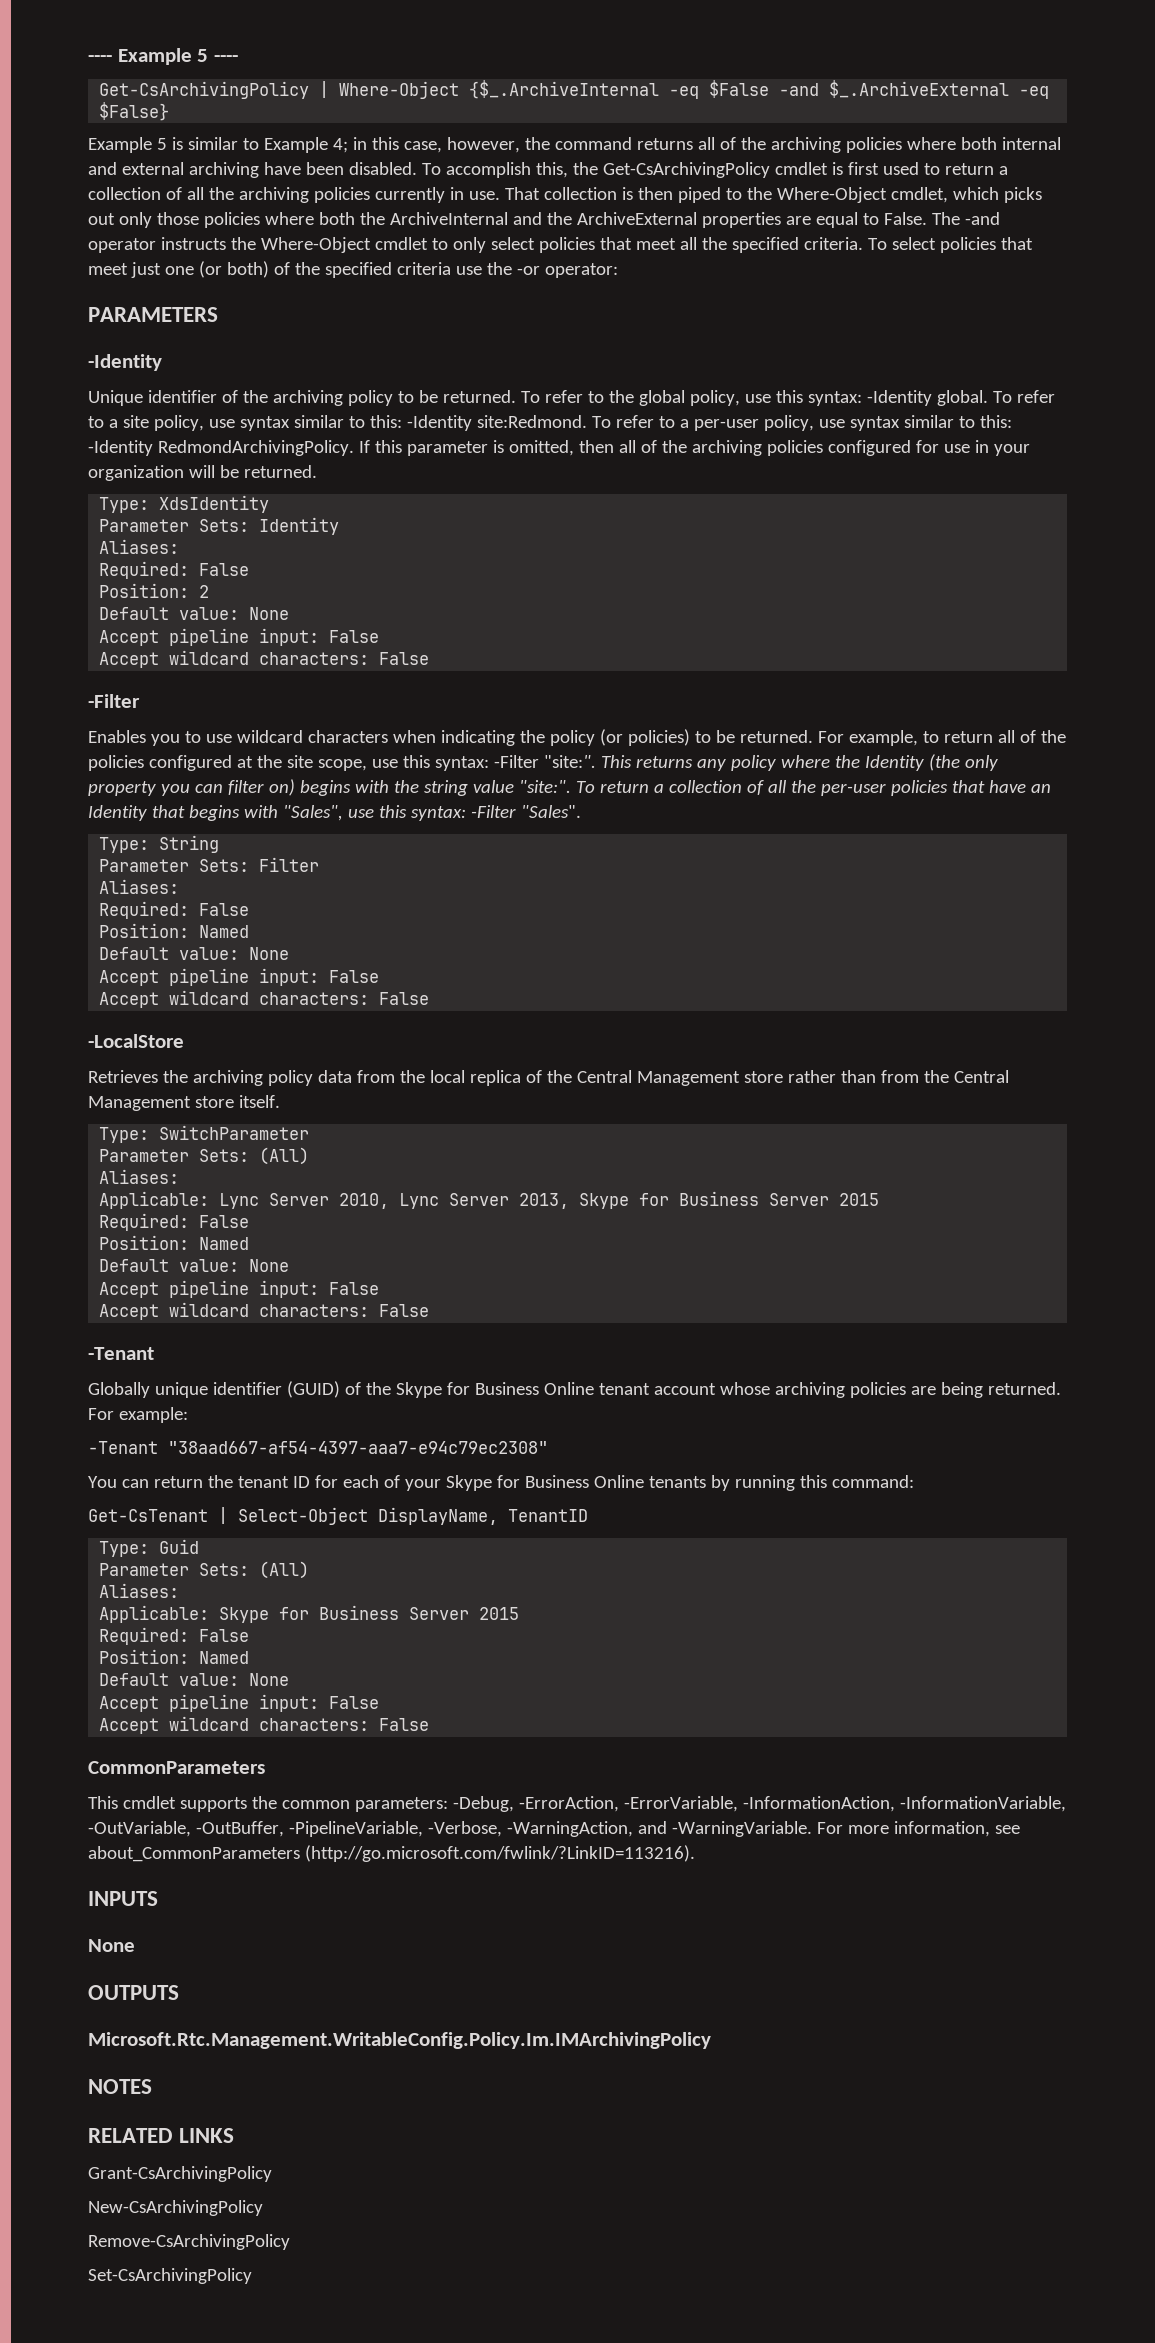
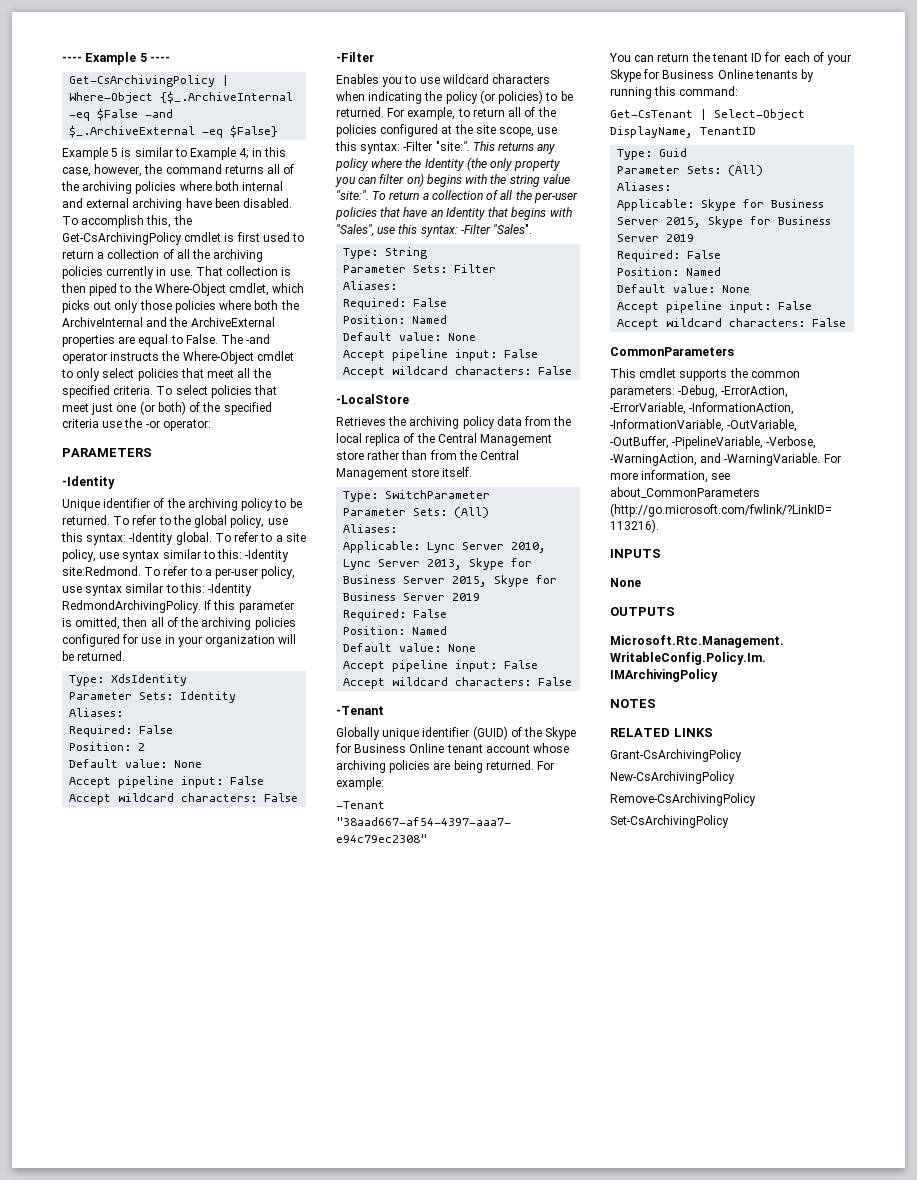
[839,1193,880,1206] 2015 -> [452,575,558,587] [343,592,481,601] 2015, Skype for Business Server 2019
[479,1607,520,1620] 2015 -> [666,216,832,228] [617,234,695,242] 2015, Skype for Business Server 2019

